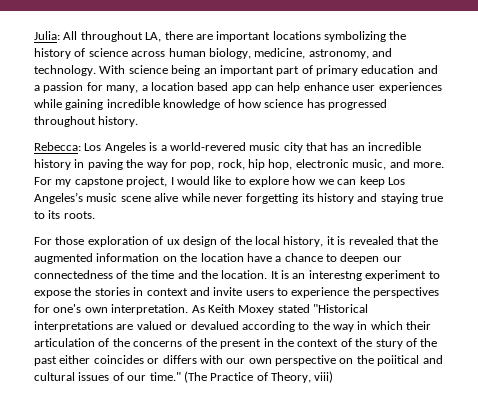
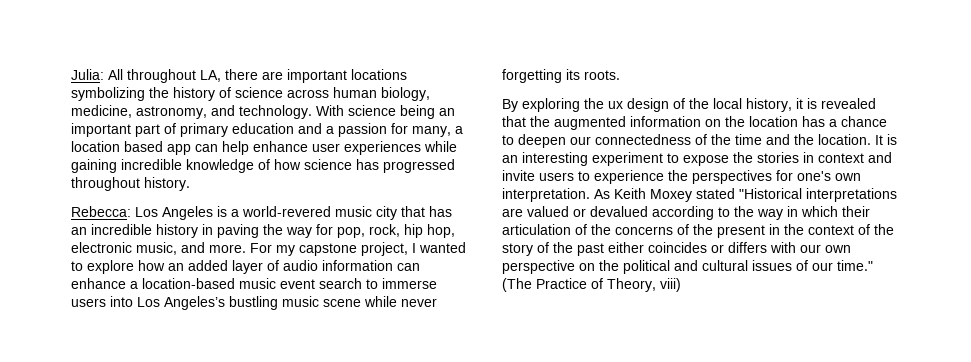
[176,176,232,185] would like -> [419,242,466,253] wanted
[318,176,385,187] we can keep -> [168,260,420,274] [71,278,437,289] [71,296,133,307] an added layer of audio information can enhance a location-based music event search to immerse users into
(83, 198) none -> [229,296,278,310] bustling
[154,193,179,202] alive -> (361, 303) none
[317,193,444,204] [34,210,95,219] [34,236,164,247] history and staying true to its roots. // For those exploration of -> [584,70,620,80] [502,98,604,112] roots. // By exploring the
[246,253,272,262] have -> [802,116,825,127] has
[308,270,362,281] interestng -> [522,152,588,166] interesting
[375,339,403,349] stury -> [502,243,533,256] story
[377,355,420,366] poiitical -> [623,260,670,274] political

